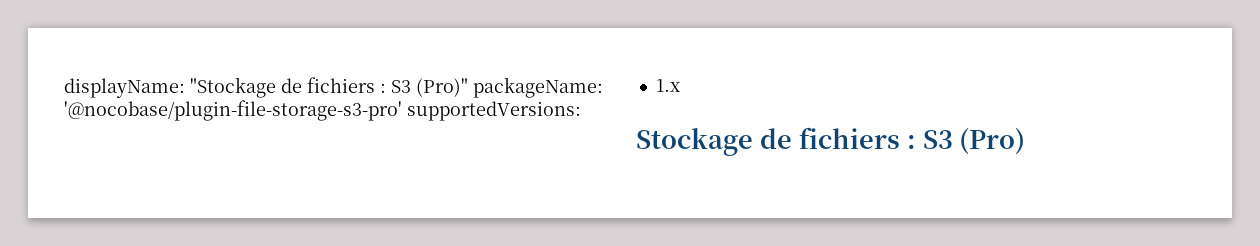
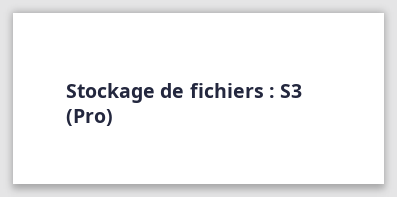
[64,77,603,98] [64,100,581,121] [655,79,680,92] displayName: "Stockage de fichiers : S3 (Pro)" packageName: '@nocobase/plugin-file-storage-s3-pro' supportedVersions: // 1.x // -> (66, 93) none

